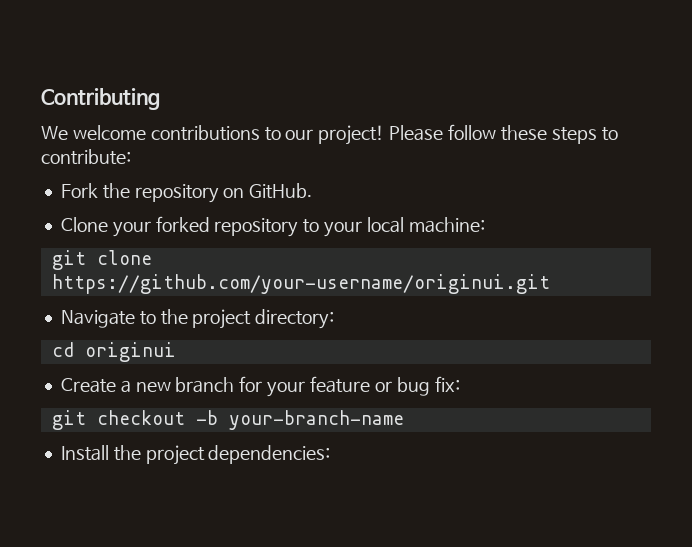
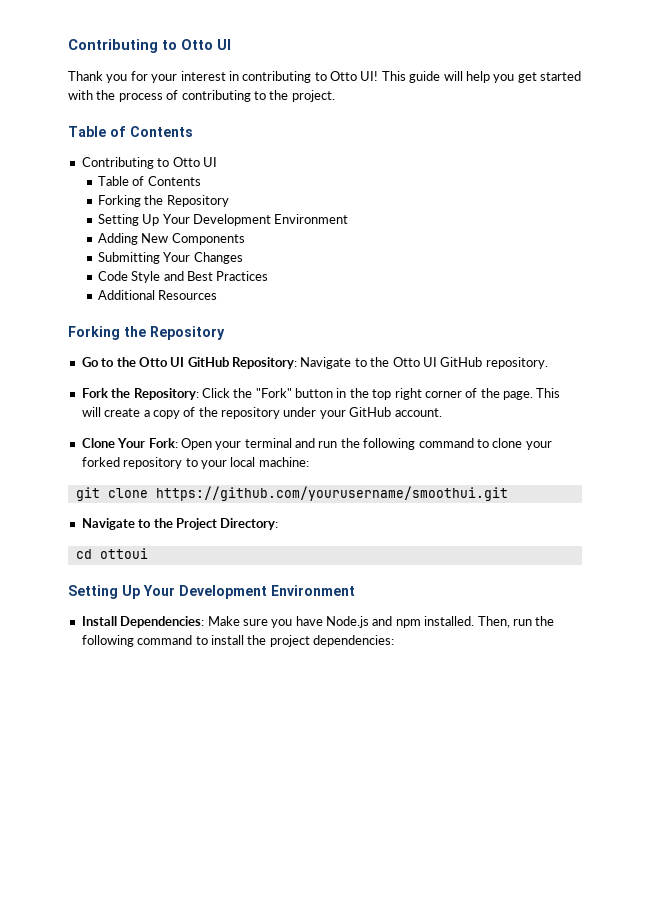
[41,88,160,110] [41,124,618,145] [41,149,131,165] [60,183,313,203] [60,217,108,232] Contributing // We welcome contributions to our project! Please follow these steps to contribute: // Fork the repository on GitHub. // Clone -> [68,39,231,53] [68,71,581,83] [68,90,335,102] [68,126,193,137] [81,157,217,169] [97,176,201,186] [97,195,229,207] [97,214,349,226] [97,233,245,245] [97,252,243,264] [97,271,269,283] [97,290,218,300] [68,326,225,340] [81,357,548,369] [81,388,561,400] [81,407,442,419] [81,438,523,450] Contributing to Otto UI // Thank you for your interest in contributing to Otto UI! This guide will help you get started with the process of contributing to the project. // Table of Contents // Contributing to Otto UI // Table of Contents // Forking the Repository // Setting Up Your Development Environment // Adding New Components // Submitting Your Changes // Code Style and Best Practices // Additional Resources // Forking the Repository // Go to the Otto UI GitHub Repository: Navigate to the Otto UI GitHub repository. // Fork the Repository: Click the "Fork" button in the top right corner of the page. This will create a copy of the repository under your GitHub account. // Clone Your Fork: Open your terminal and run the following command to clone
[51,274,550,294] [60,309,335,329] https://github.com/your-username/originui.git // Navigate to the project directory: -> [155,486,508,501] [81,518,279,530] https://github.com/yourusername/smoothui.git // Navigate to the Project Directory:
[84,342,176,362] [60,376,460,397] [51,410,404,430] [60,445,109,461] originui // Create a new branch for your feature or bug fix: // git checkout -b your-branch-name // Install -> [99,548,148,559] [68,585,355,599] [81,616,555,628] [81,635,244,647] ottoui // Setting Up Your Development Environment // Install Dependencies: Make sure you have Node.js and npm installed. Then, run the following command to install

